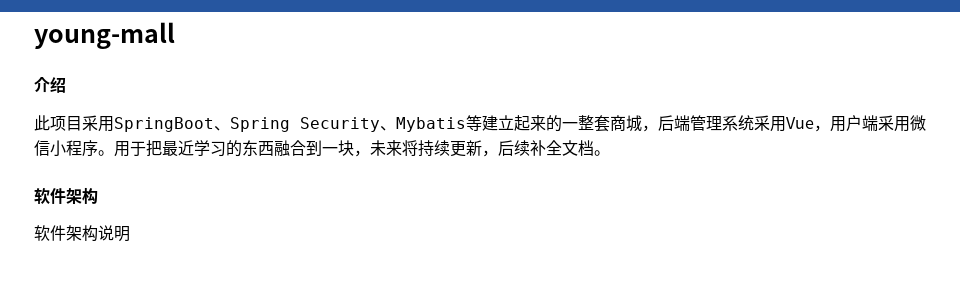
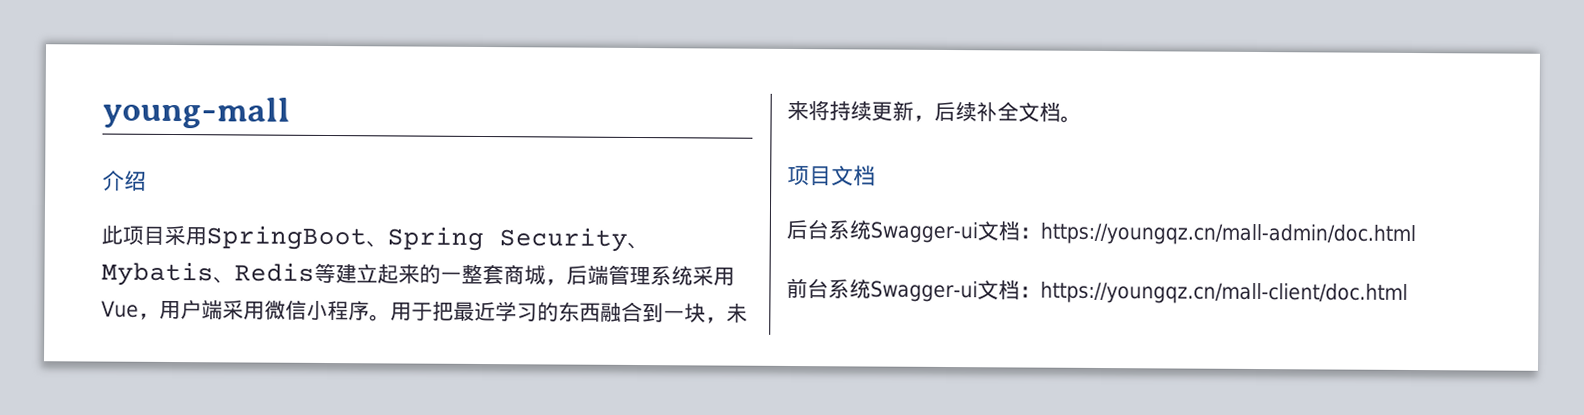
(466, 124) none -> [213,262,315,284] 、Redis
[34,187,98,205] [34,225,130,242] 软件架构 // 软件架构说明 -> [787,164,876,187] [786,219,1416,247] [786,277,1408,305] 项目文档 // 后台系统Swagger-ui文档：https://youngqz.cn/mall-admin/doc.html // 前台系统Swagger-ui文档：https://youngqz.cn/mall-client/doc.html

